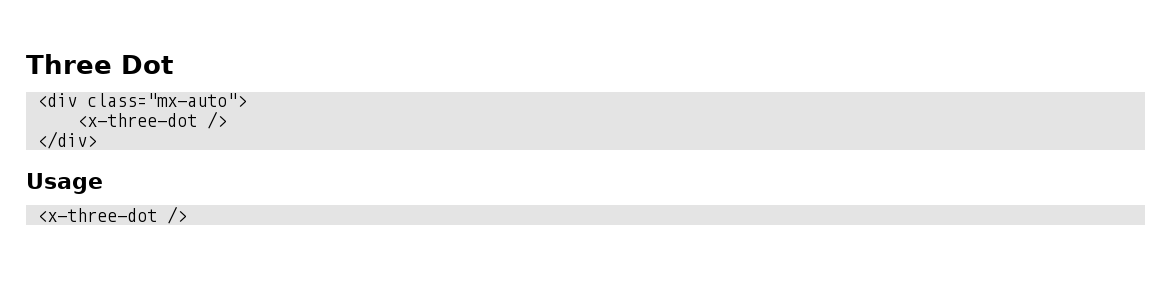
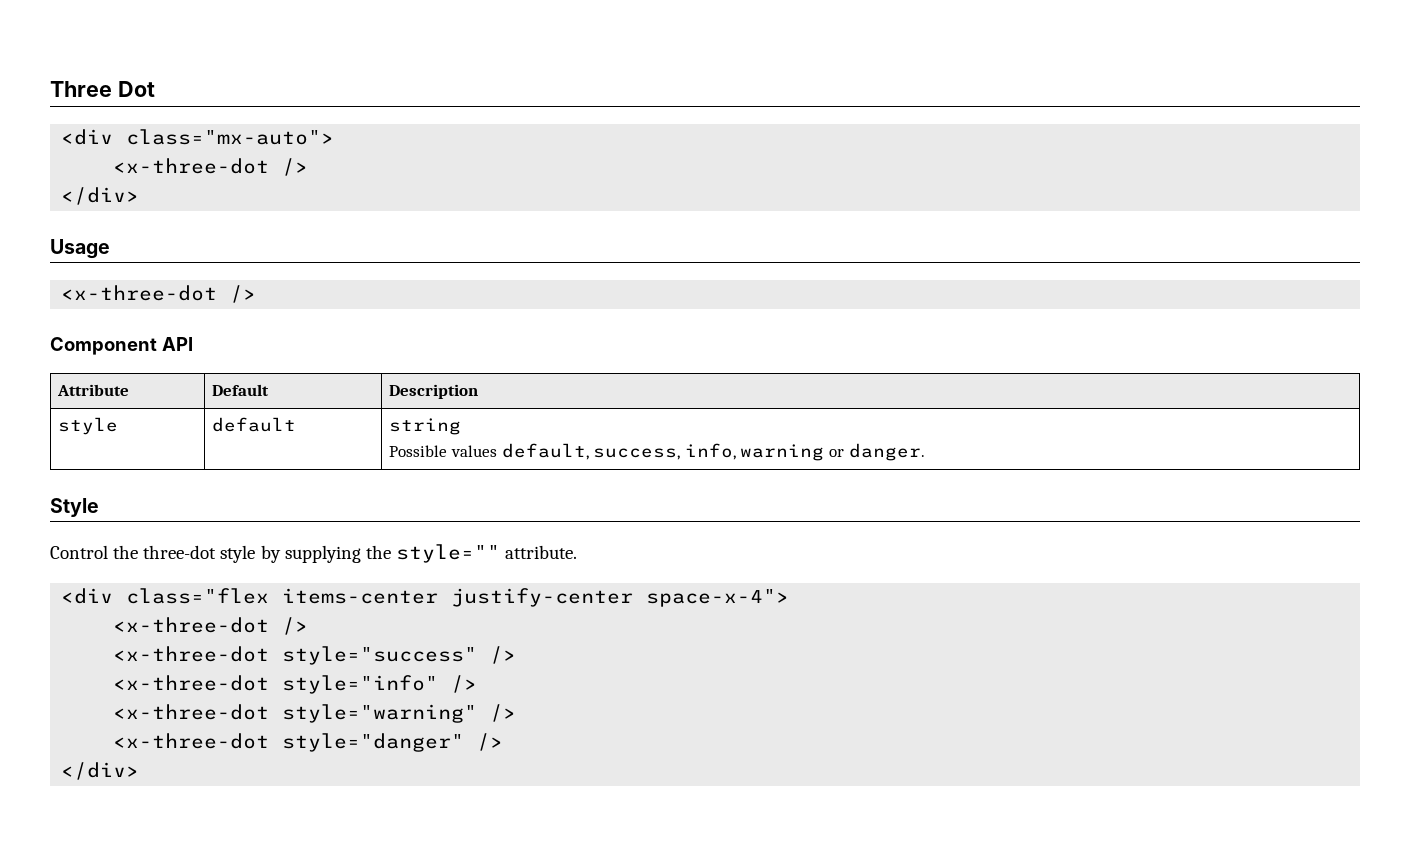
(188, 215) none -> [50,337,193,355] [57,384,130,396] [212,384,270,396] [389,384,479,399] [58,417,119,435] [212,417,297,432] [389,418,462,435] [389,443,925,461] [50,498,99,517] [50,544,578,563] [61,588,790,607] [113,617,309,635] [113,646,517,665] [113,675,478,694] [113,704,517,723] [113,733,504,752] [61,762,140,780] // Component API // Attribute | Default | Description // style | default | string // Possible values default, success, info, warning or danger. // Style // Control the three-dot style by supplying the style="" attribute. // <div class="flex items-center justify-center space-x-4"> // <x-three-dot /> // <x-three-dot style="success" /> // <x-three-dot style="info" /> // <x-three-dot style="warning" /> // <x-three-dot style="danger" /> // </div>

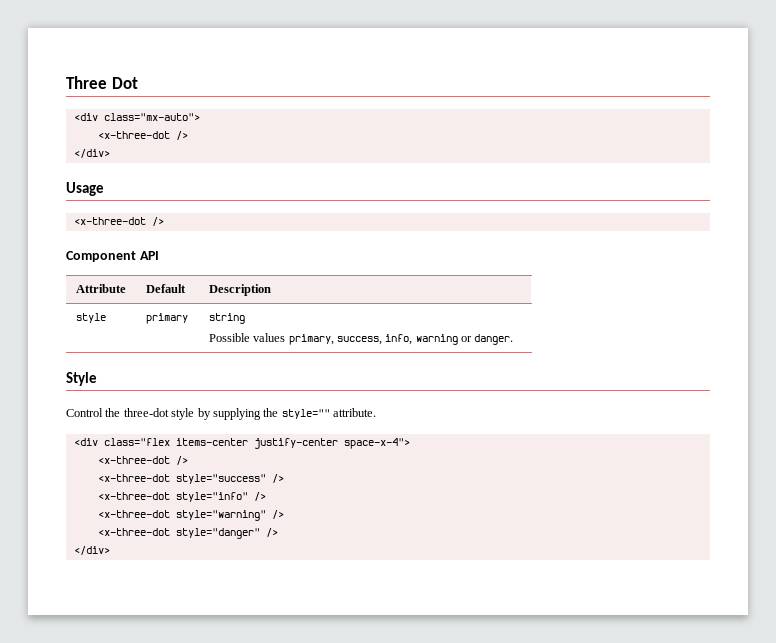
[212,417,297,432] default -> [145,313,188,324] primary
[501,443,589,460] default, -> [288,334,334,345] primary,

